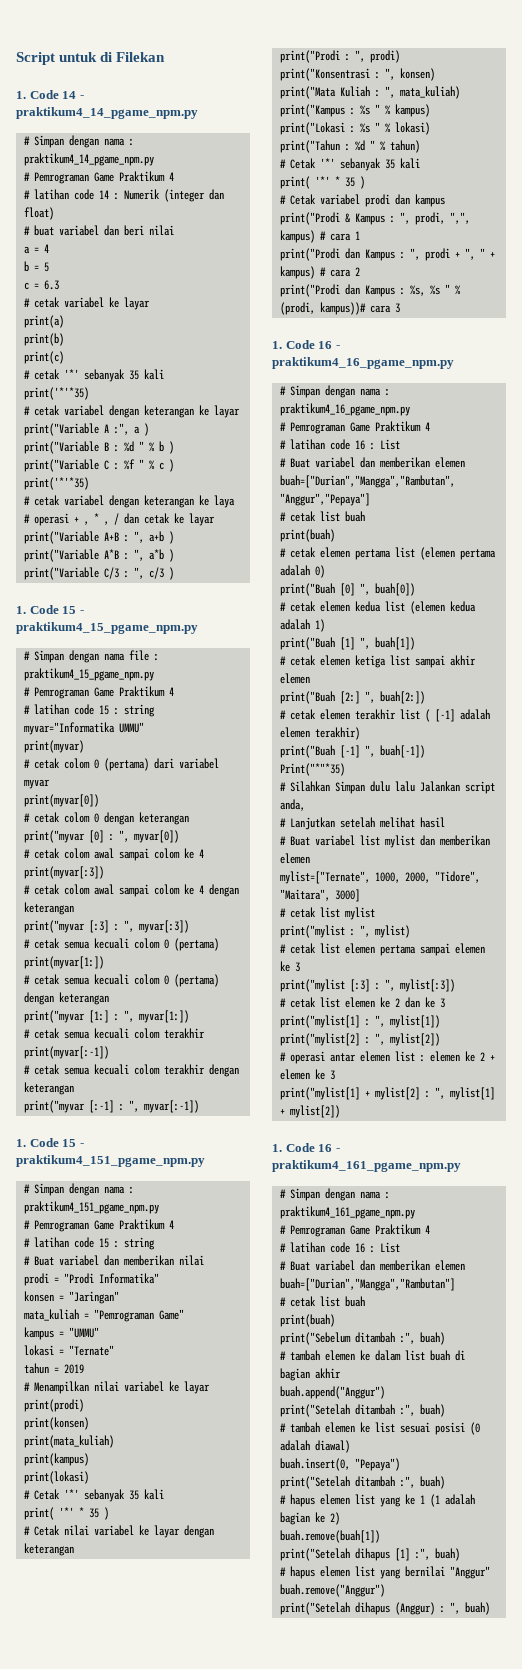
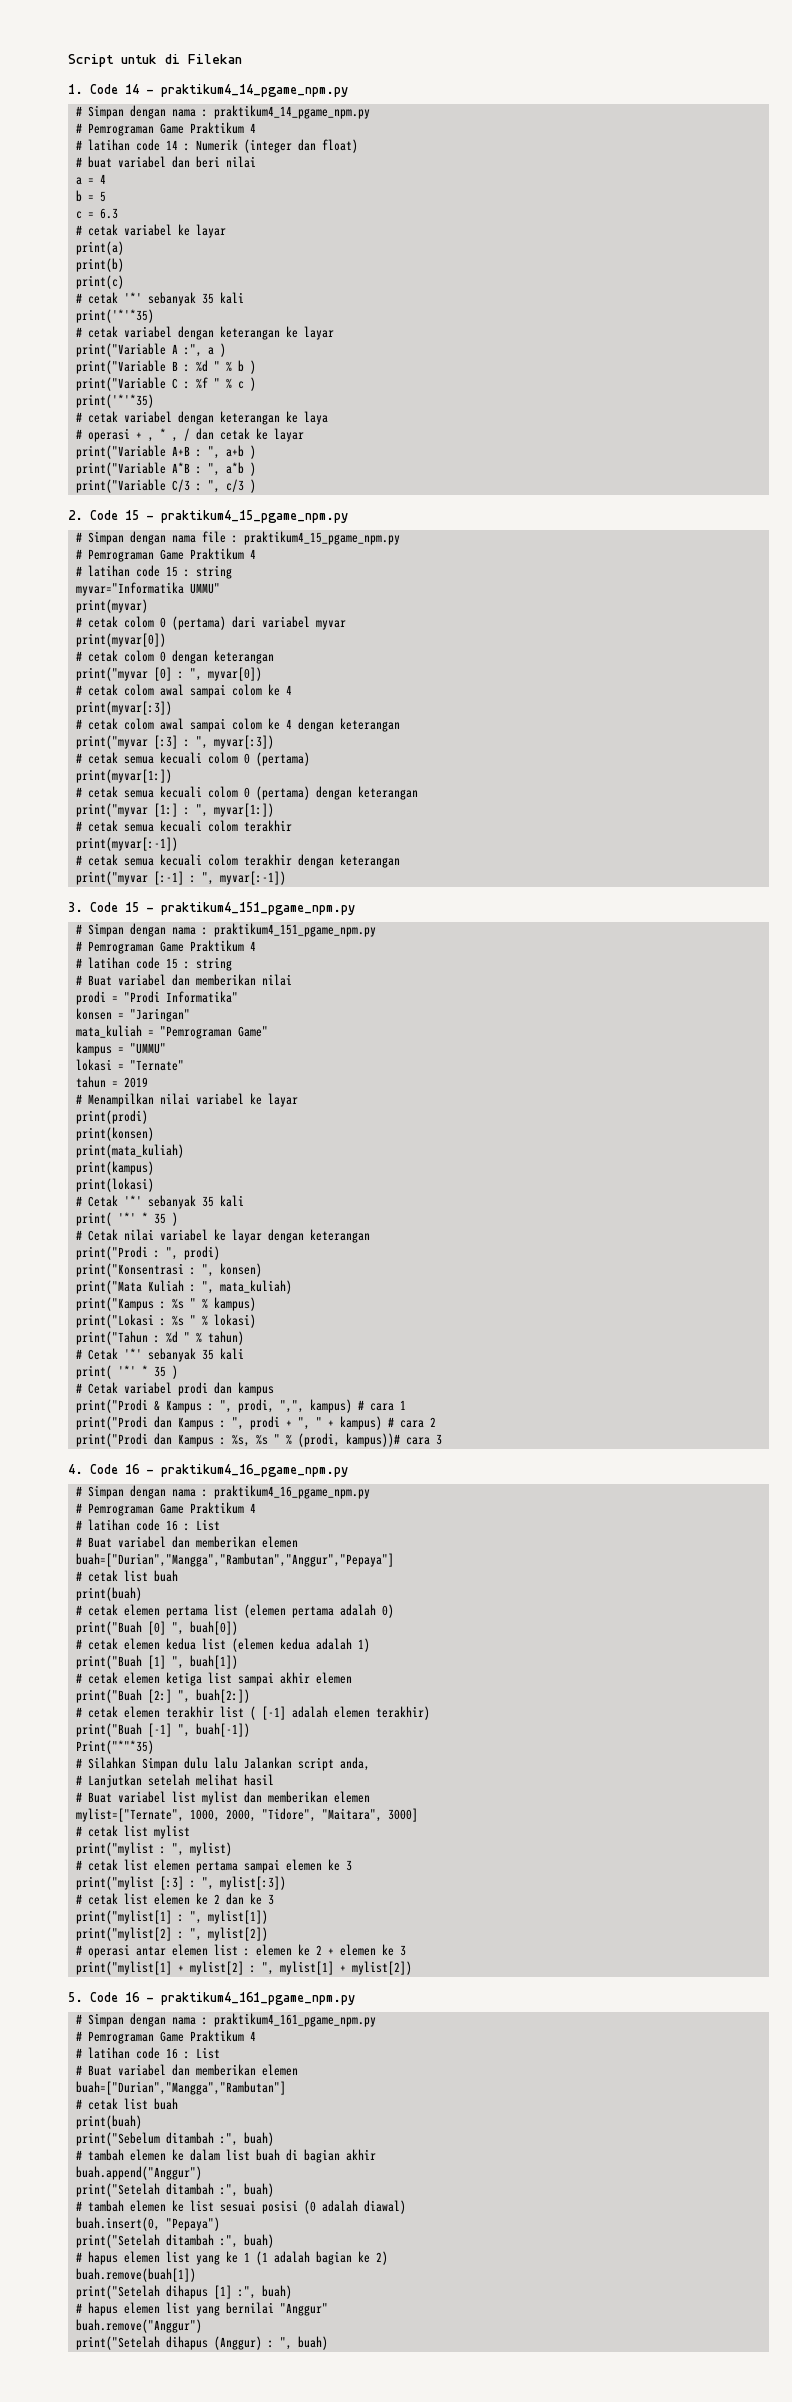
[16,606,26,614] 1. -> [68,510,83,520] 2.
[16,1139,26,1147] 1. -> [68,902,83,912] 3.
[272,341,282,349] 1. -> [68,1464,83,1474] 4.
[272,1144,282,1152] 1. -> [68,1992,83,2002] 5.

